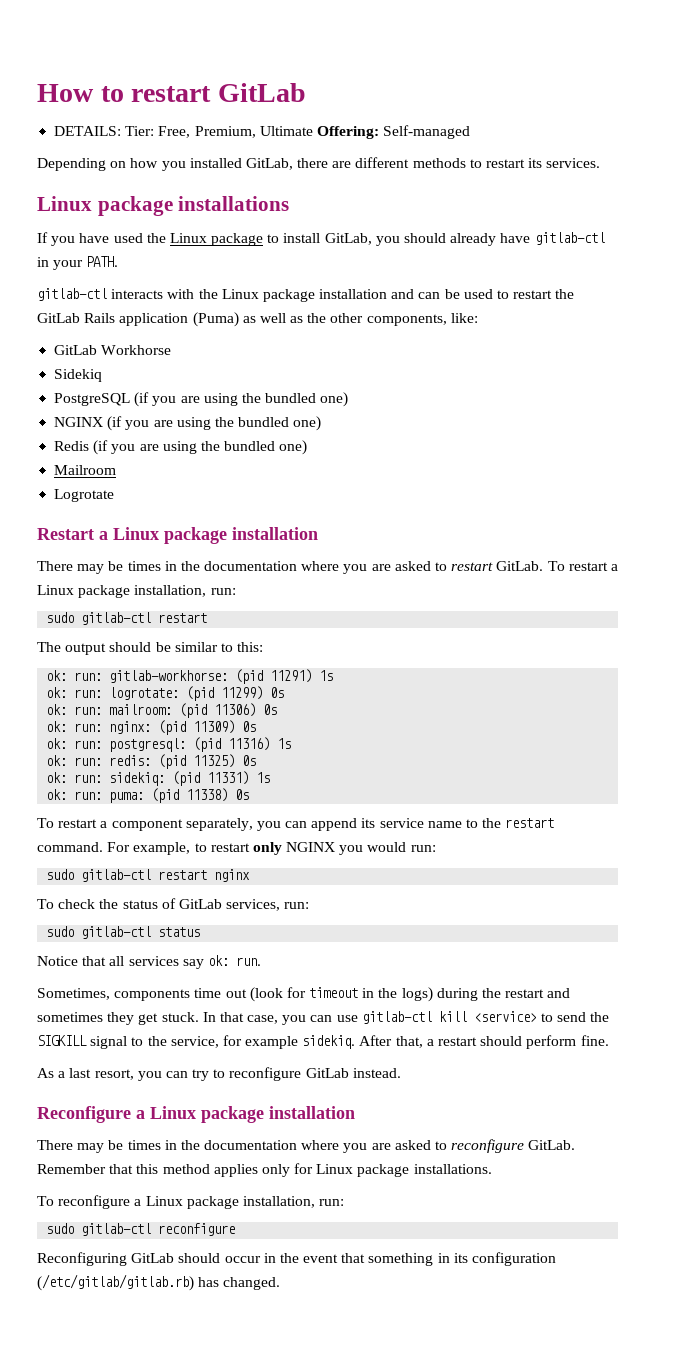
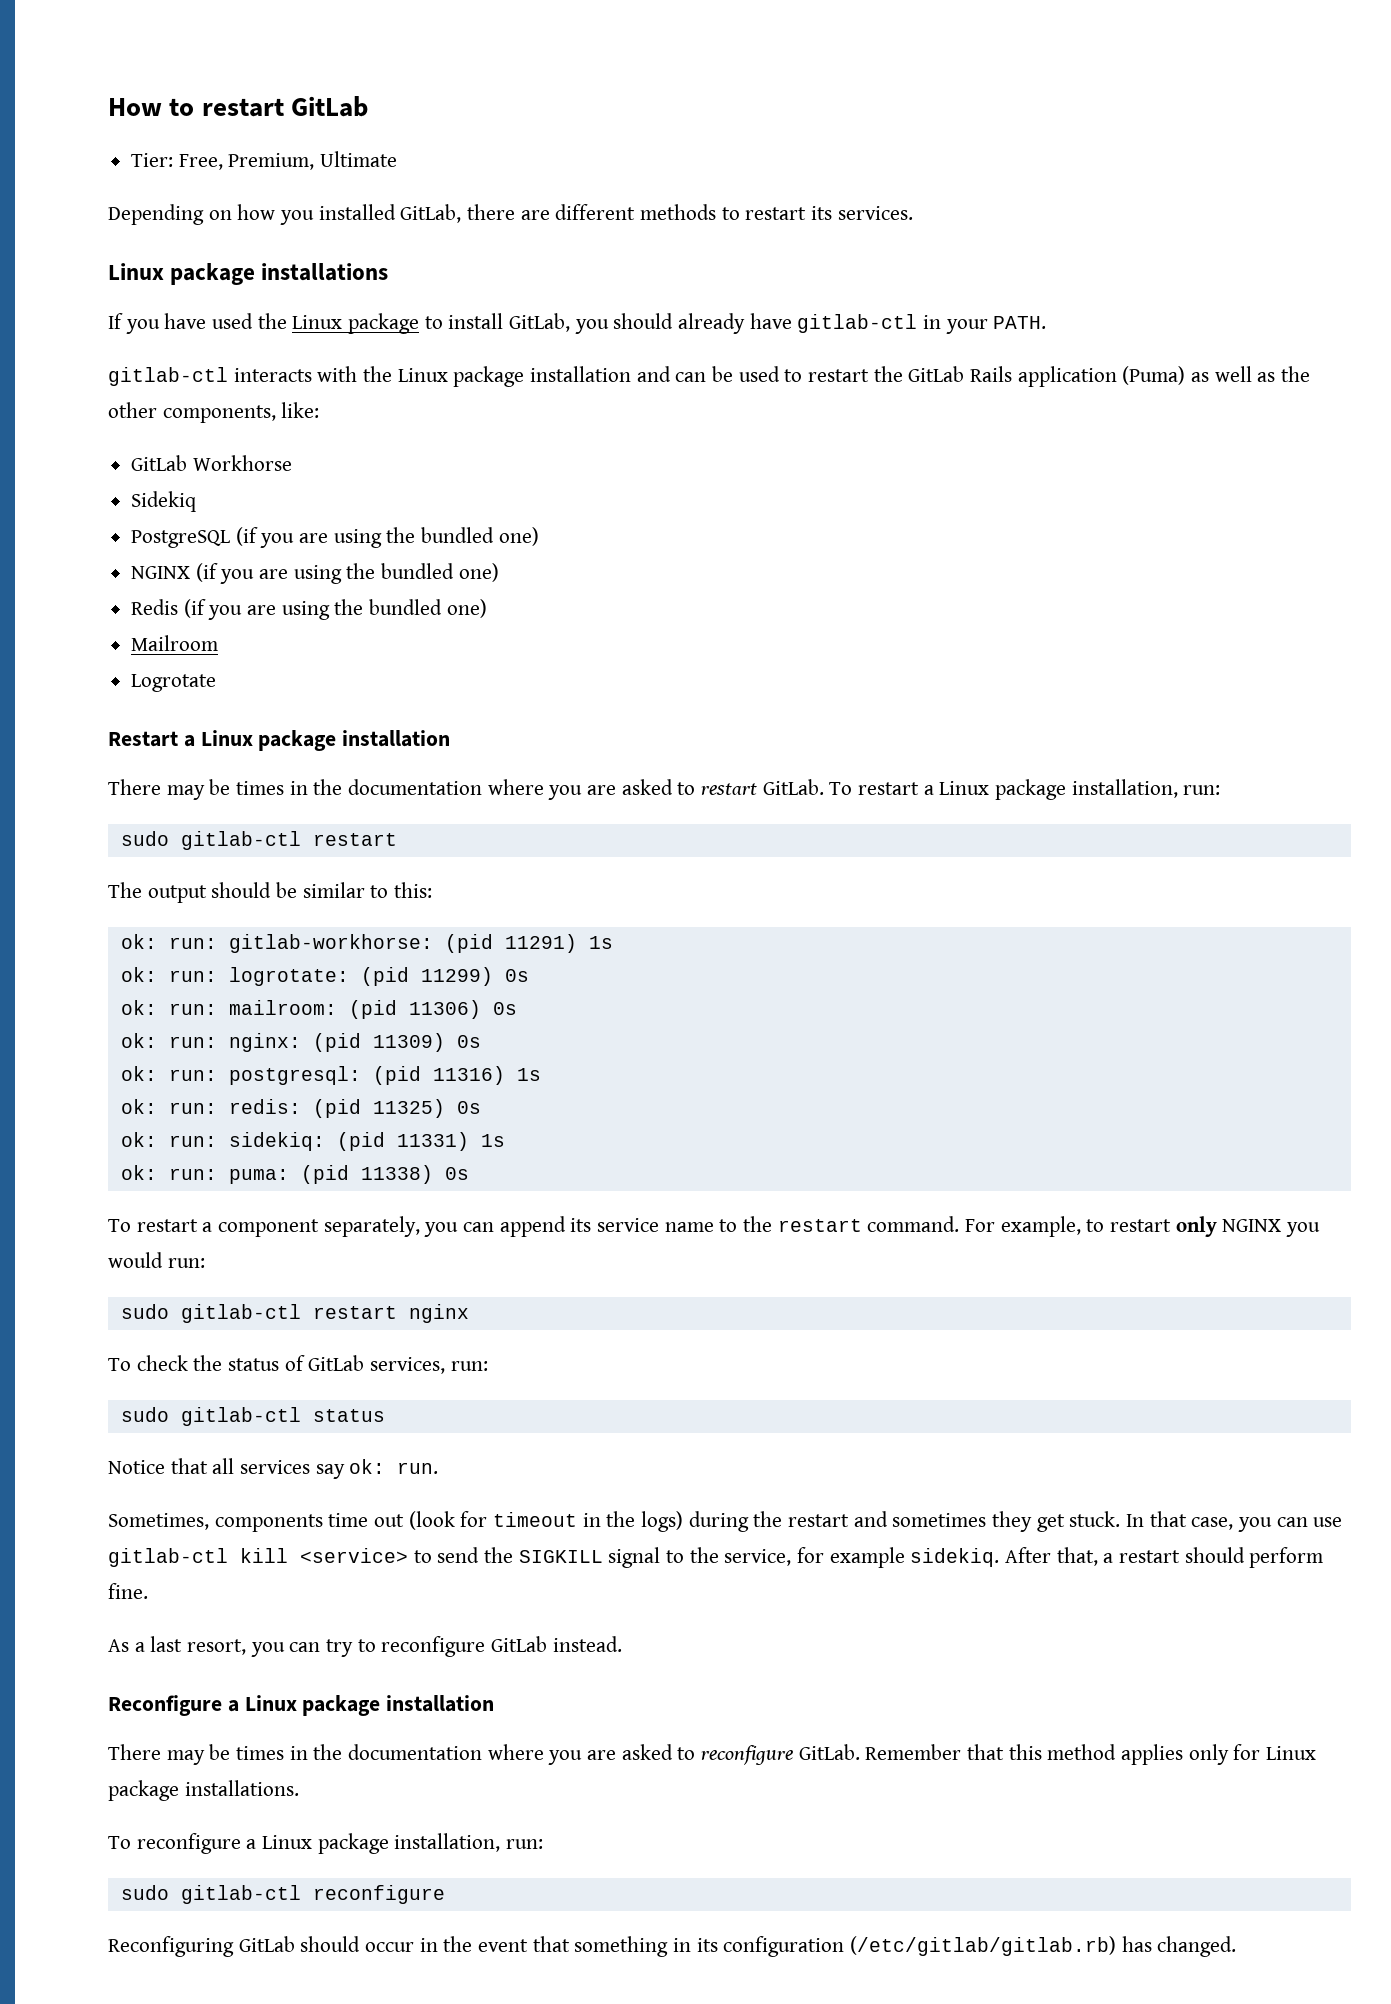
[54,126,122,136] DETAILS: -> (368, 106) none
[316,125,471,139] Offering: Self-managed -> (398, 159) none

